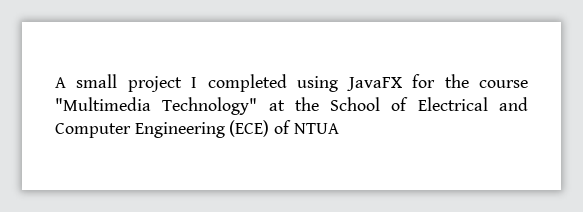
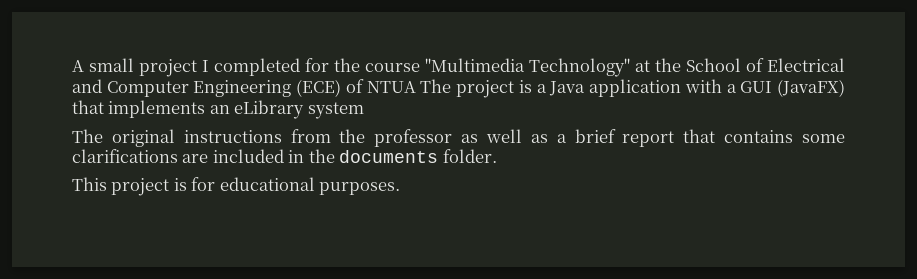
[297,76,402,92] using JavaFX -> (300, 67) none
(339, 128) none -> [420,79,846,98] [72,100,364,119] [72,129,845,147] [72,149,497,163] [72,177,401,196] The project is a Java application with a GUI (JavaFX) that implements an eLibrary system // The original instructions from the professor as well as a brief report that contains some clarifications are included in the documents folder. // This project is for educational purposes.

